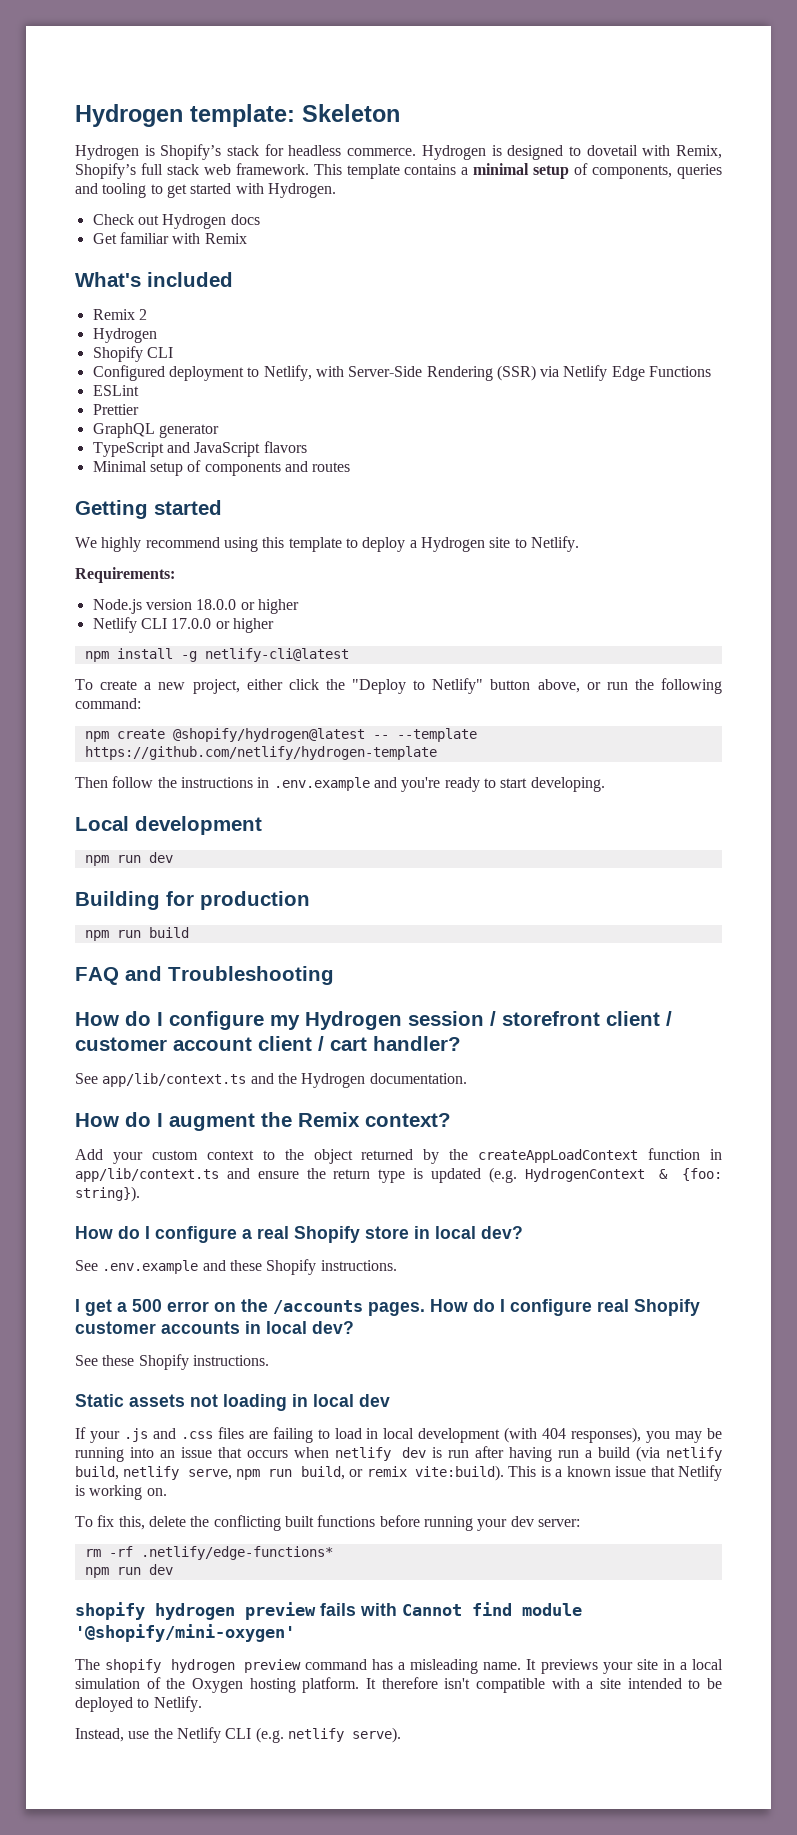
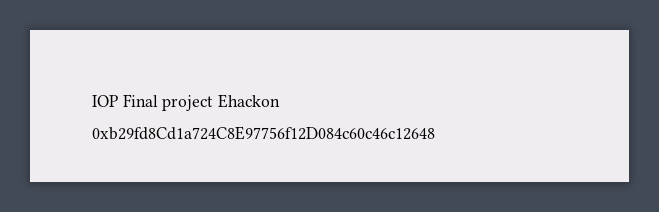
[75,104,400,127] [75,144,722,160] [75,163,722,179] [75,183,336,198] [92,214,260,229] [92,232,247,244] [75,272,233,287] [92,309,147,320] [92,328,157,343] [92,346,173,362] [92,365,712,381] [92,385,139,396] [92,404,139,415] [92,423,219,438] [92,441,307,457] [92,460,351,476] [75,500,222,519] [75,536,579,552] [75,567,175,583] [92,599,299,614] [92,617,274,633] [84,648,349,662] [75,678,722,694] [75,698,141,709] [84,728,477,742] [84,746,437,760] [75,776,605,792] [75,816,262,835] [84,852,173,866] [75,891,310,910] [84,927,189,941] [75,966,334,985] [75,1011,672,1030] [75,1036,461,1051] [75,1073,467,1088] [75,1112,451,1131] [75,1148,722,1164] [75,1167,722,1183] [75,1186,140,1202] [75,1226,523,1243] [75,1259,397,1275] [75,1299,700,1316] [75,1321,354,1334] [75,1354,269,1370] [75,1394,390,1411] [75,1427,723,1443] [75,1446,723,1462] [75,1465,723,1481] [75,1485,167,1500] [75,1515,580,1531] [84,1546,333,1560] [84,1564,173,1578] [75,1602,582,1620] [75,1624,295,1642] [75,1659,723,1674] [75,1677,722,1693] [75,1696,202,1712] [75,1727,401,1743] Hydrogen template: Skeleton // Hydrogen is Shopify’s stack for headless commerce. Hydrogen is designed to dovetail with Remix, Shopify’s full stack web framework. This template contains a minimal setup of components, queries and tooling to get started with Hydrogen. // Check out Hydrogen docs // Get familiar with Remix // What's included // Remix 2 // Hydrogen // Shopify CLI // Configured deployment to Netlify, with Server-Side Rendering (SSR) via Netlify Edge Functions // ESLint // Prettier // GraphQL generator // TypeScript and JavaScript flavors // Minimal setup of components and routes // Getting started // We highly recommend using this template to deploy a Hydrogen site to Netlify. // Requirements: // Node.js version 18.0.0 or higher // Netlify CLI 17.0.0 or higher // npm install -g netlify-cli@latest // To create a new project, either click the "Deploy to Netlify" button above, or run the following command: // npm create @shopify/hydrogen@latest -- --template https://github.com/netlify/hydrogen-template // Then follow the instructions in .env.example and you're ready to start developing. // Local development // npm run dev // Building for production // npm run build // FAQ and Troubleshooting // How do I configure my Hydrogen session / storefront client / customer account client / cart handler? // See app/lib/context.ts and the Hydrogen documentation. // How do I augment the Remix context? // Add your custom context to the object returned by the createAppLoadContext function in app/lib/context.ts and ensure the return type is updated (e.g. HydrogenContext & {foo: string}). // How do I configure a real Shopify store in local dev? // See .env.example and these Shopify instructions. // I get a 500 error on the /accounts pages. How do I configure real Shopify customer accounts in local dev? // See these Shopify instructions. // Static assets not loading in local dev // If your .js and .css files are failing to load in local development (with 404 responses), you may be running into an issue that occurs when netlify dev is run after having run a build (via netlify build, netlify serve, npm run build, or remix vite:build). This is a known issue that Netlify is working on. // To fix this, delete the conflicting built functions before running your dev server: // rm -rf .netlify/edge-functions* // npm run dev // shopify hydrogen preview fails with Cannot find module '@shopify/mini-oxygen' // The shopify hydrogen preview command has a misleading name. It previews your site in a local simulation of the Oxygen hosting platform. It therefore isn't compatible with a site intended to be deployed to Netlify. // Instead, use the Netlify CLI (e.g. netlify serve). -> [92,94,281,111] [92,126,435,140] IOP Final project Ehackon // 0xb29fd8Cd1a724C8E97756f12D084c60c46c12648

